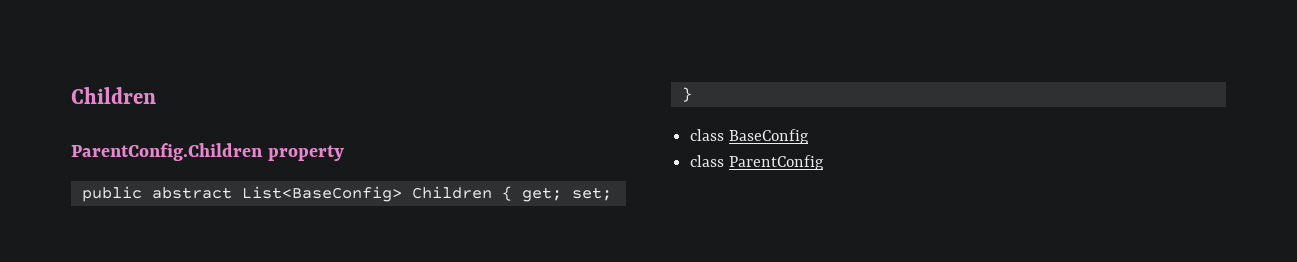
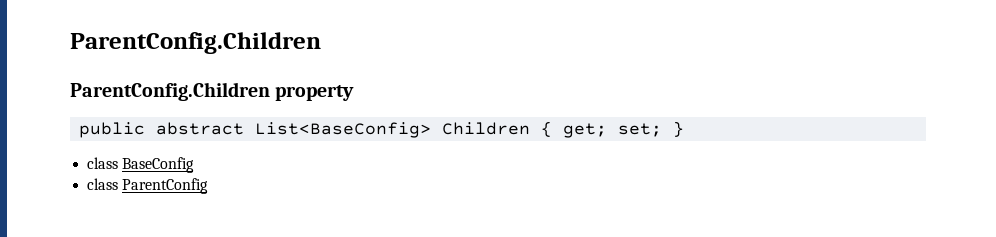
[71,87,156,104] Children -> [70,32,321,54] ParentConfig.Children

